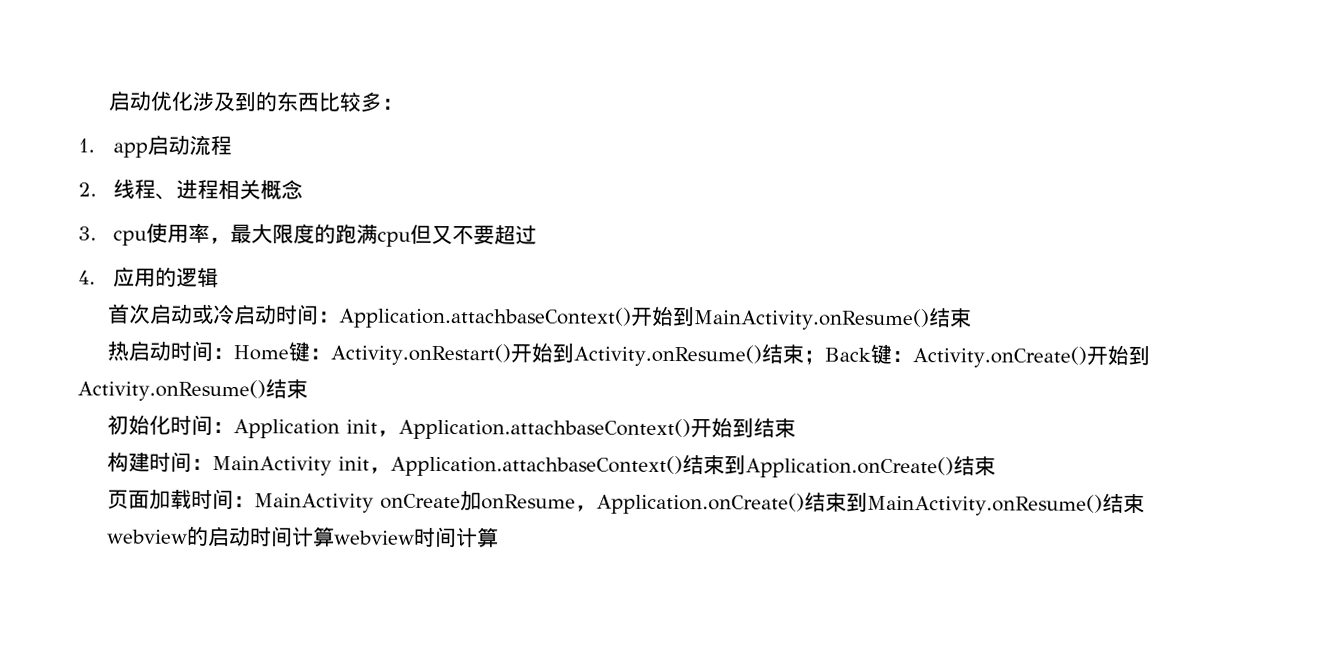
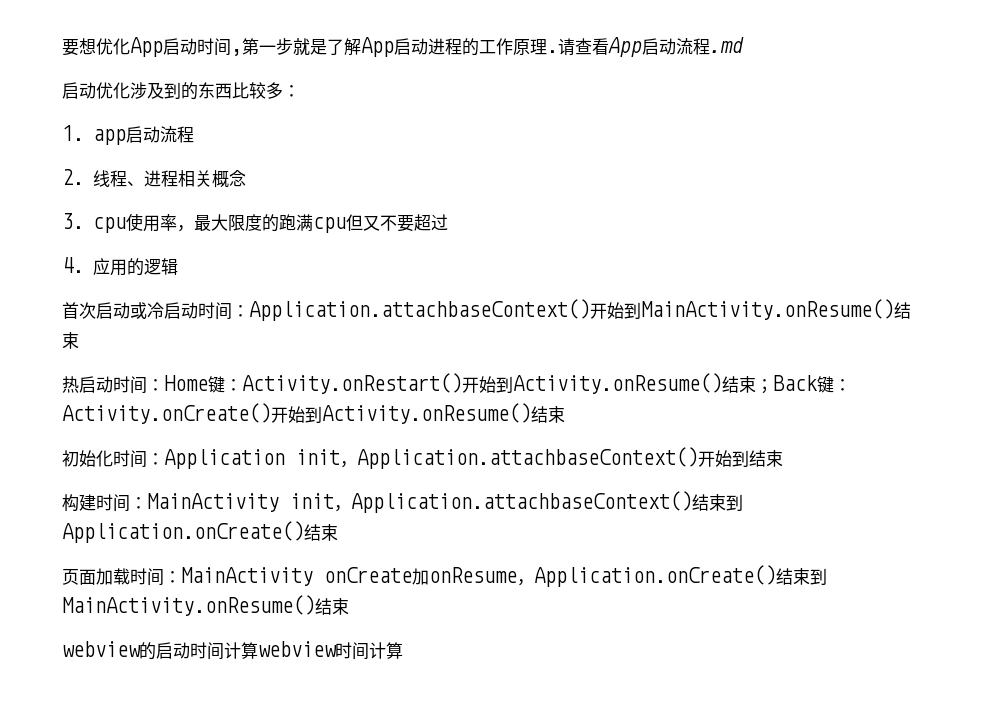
(108, 100) none -> [62,37,744,57] 要想优化App启动时间,第一步就是了解App启动进程的工作原理.请查看App启动流程.md //

